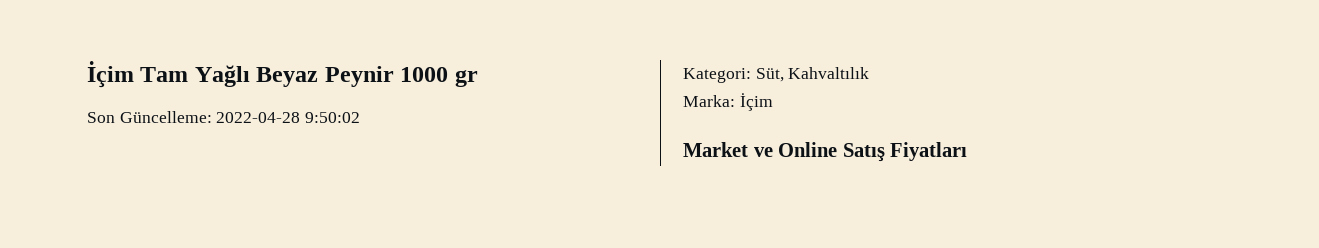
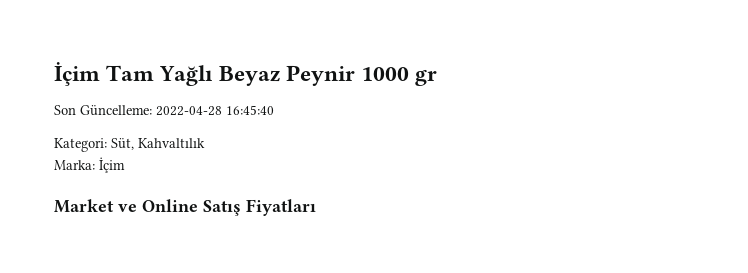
[305,112,361,123] 9:50:02 -> [226,105,274,115] 16:45:40

